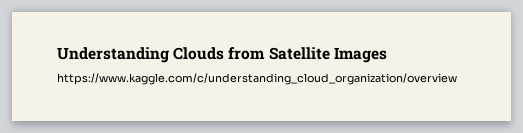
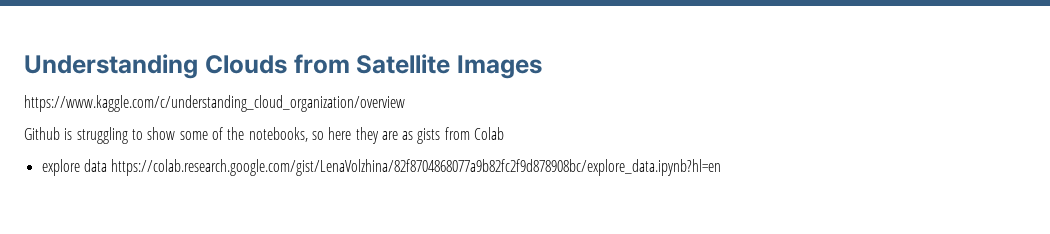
(457, 79) none -> [24,127,505,144] [41,159,722,176] // Github is struggling to show some of the notebooks, so here they are as gists from Colab // explore data https://colab.research.google.com/gist/LenaVolzhina/82f8704868077a9b82fc2f9d878908bc/explore_data.ipynb?hl=en

